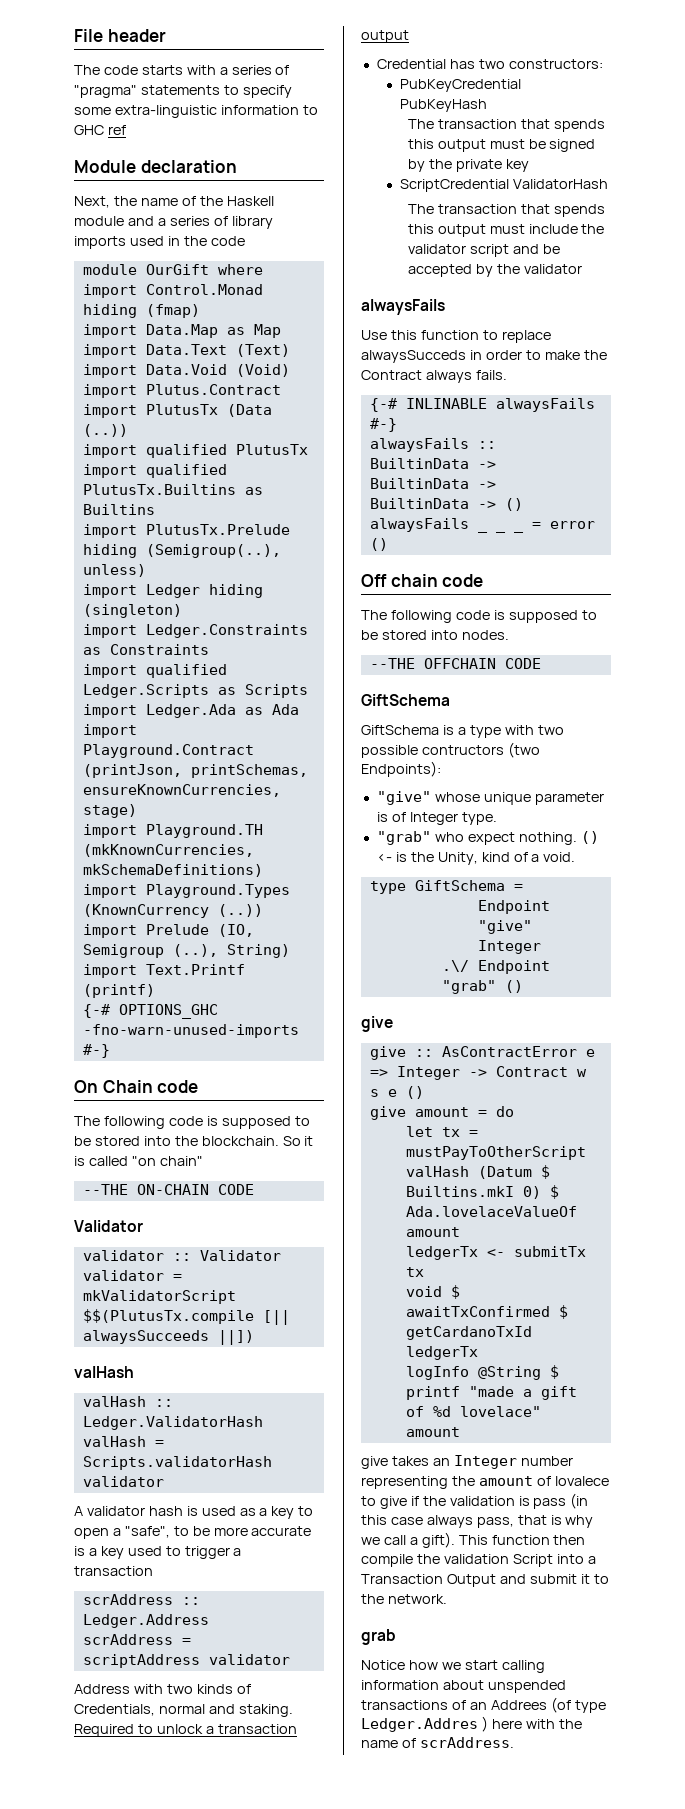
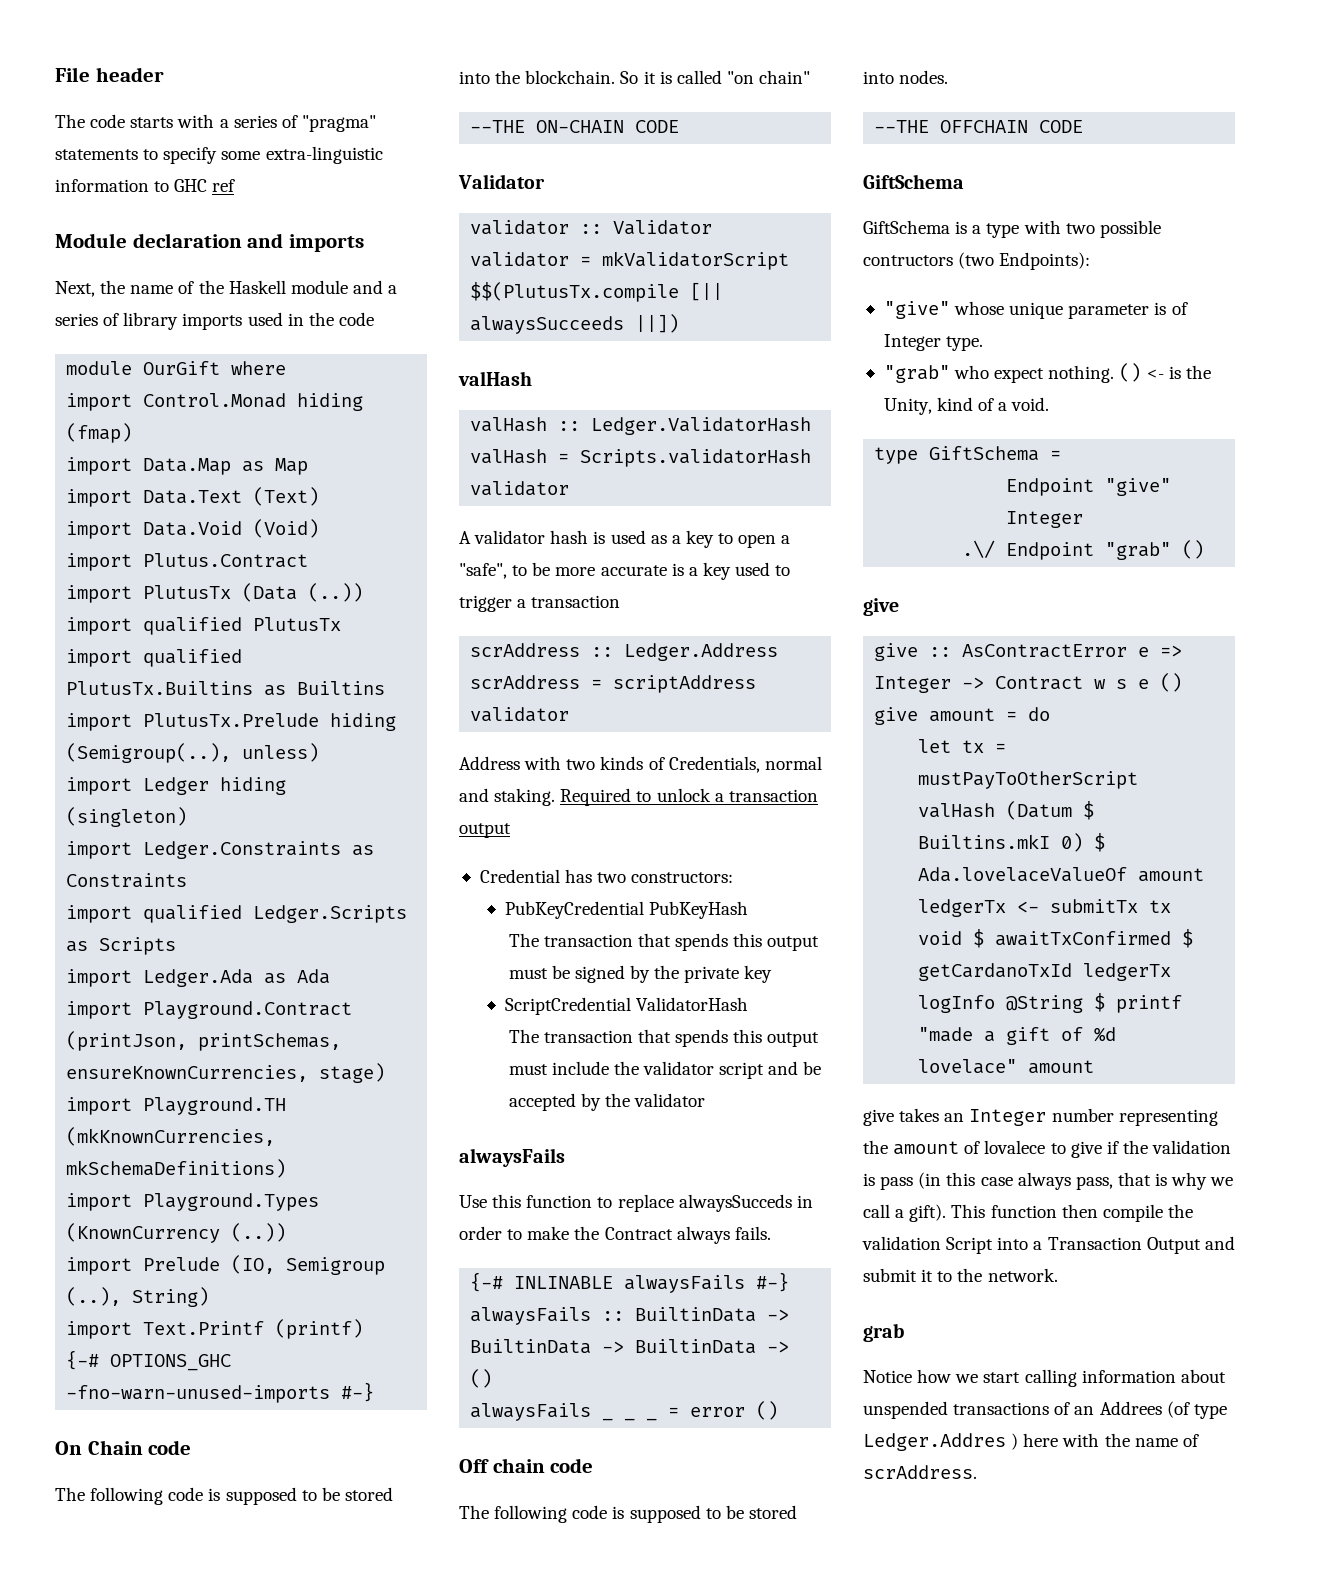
(237, 166) none -> [247,233,365,252] and imports

